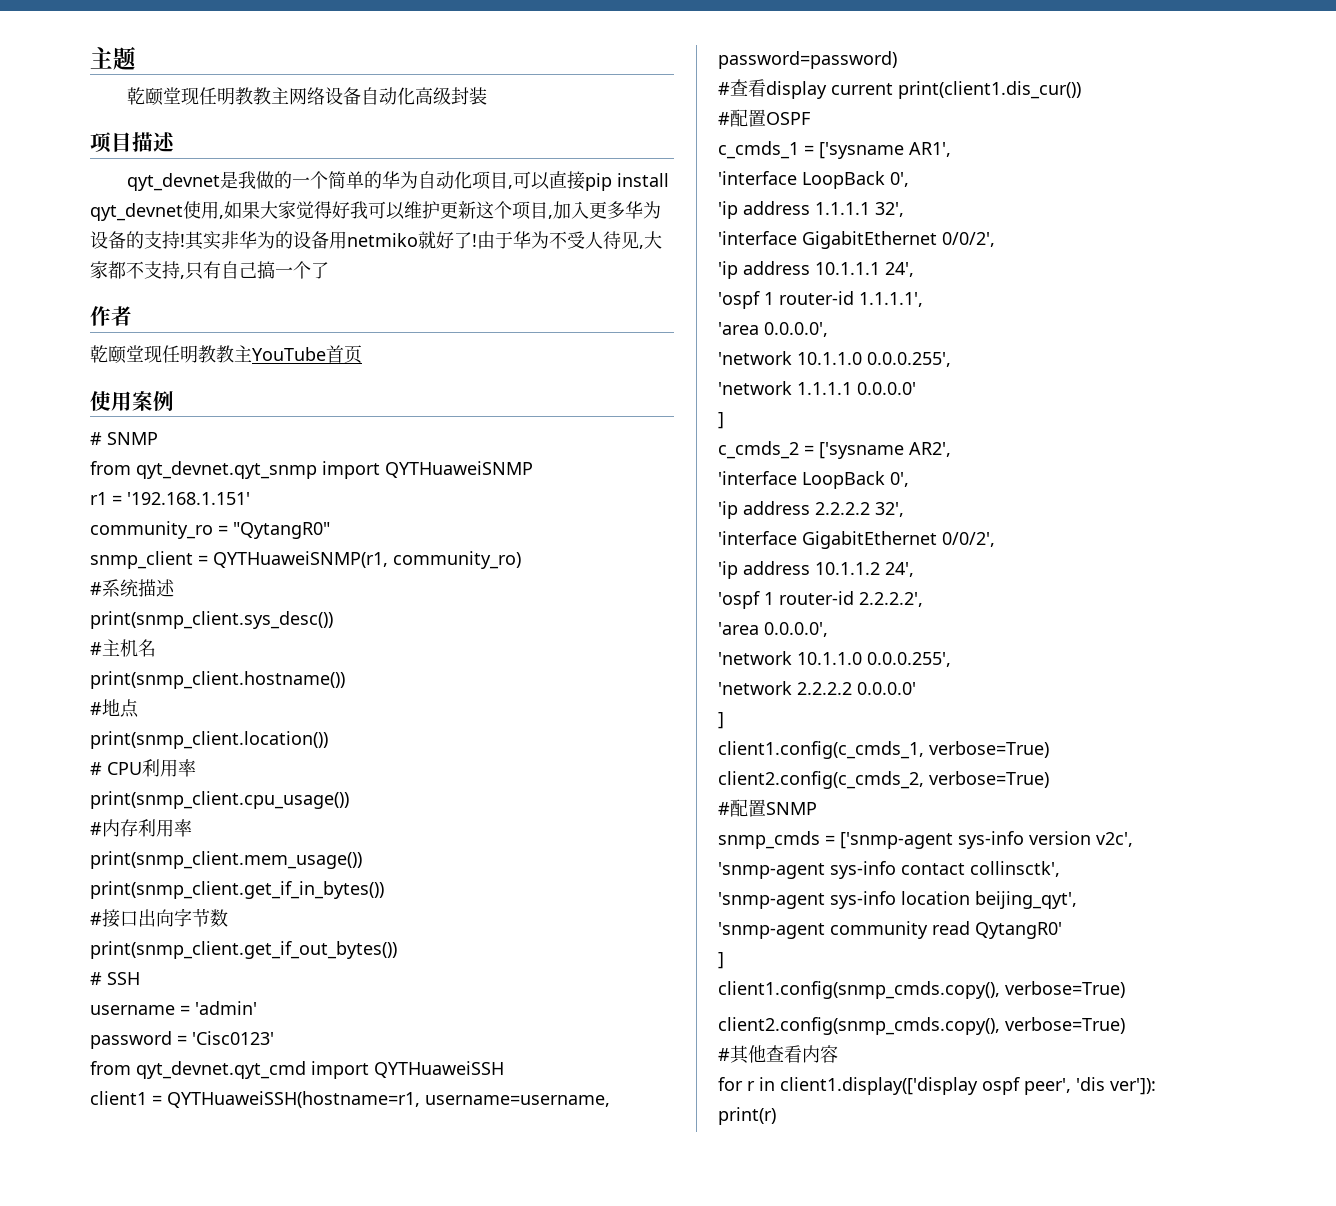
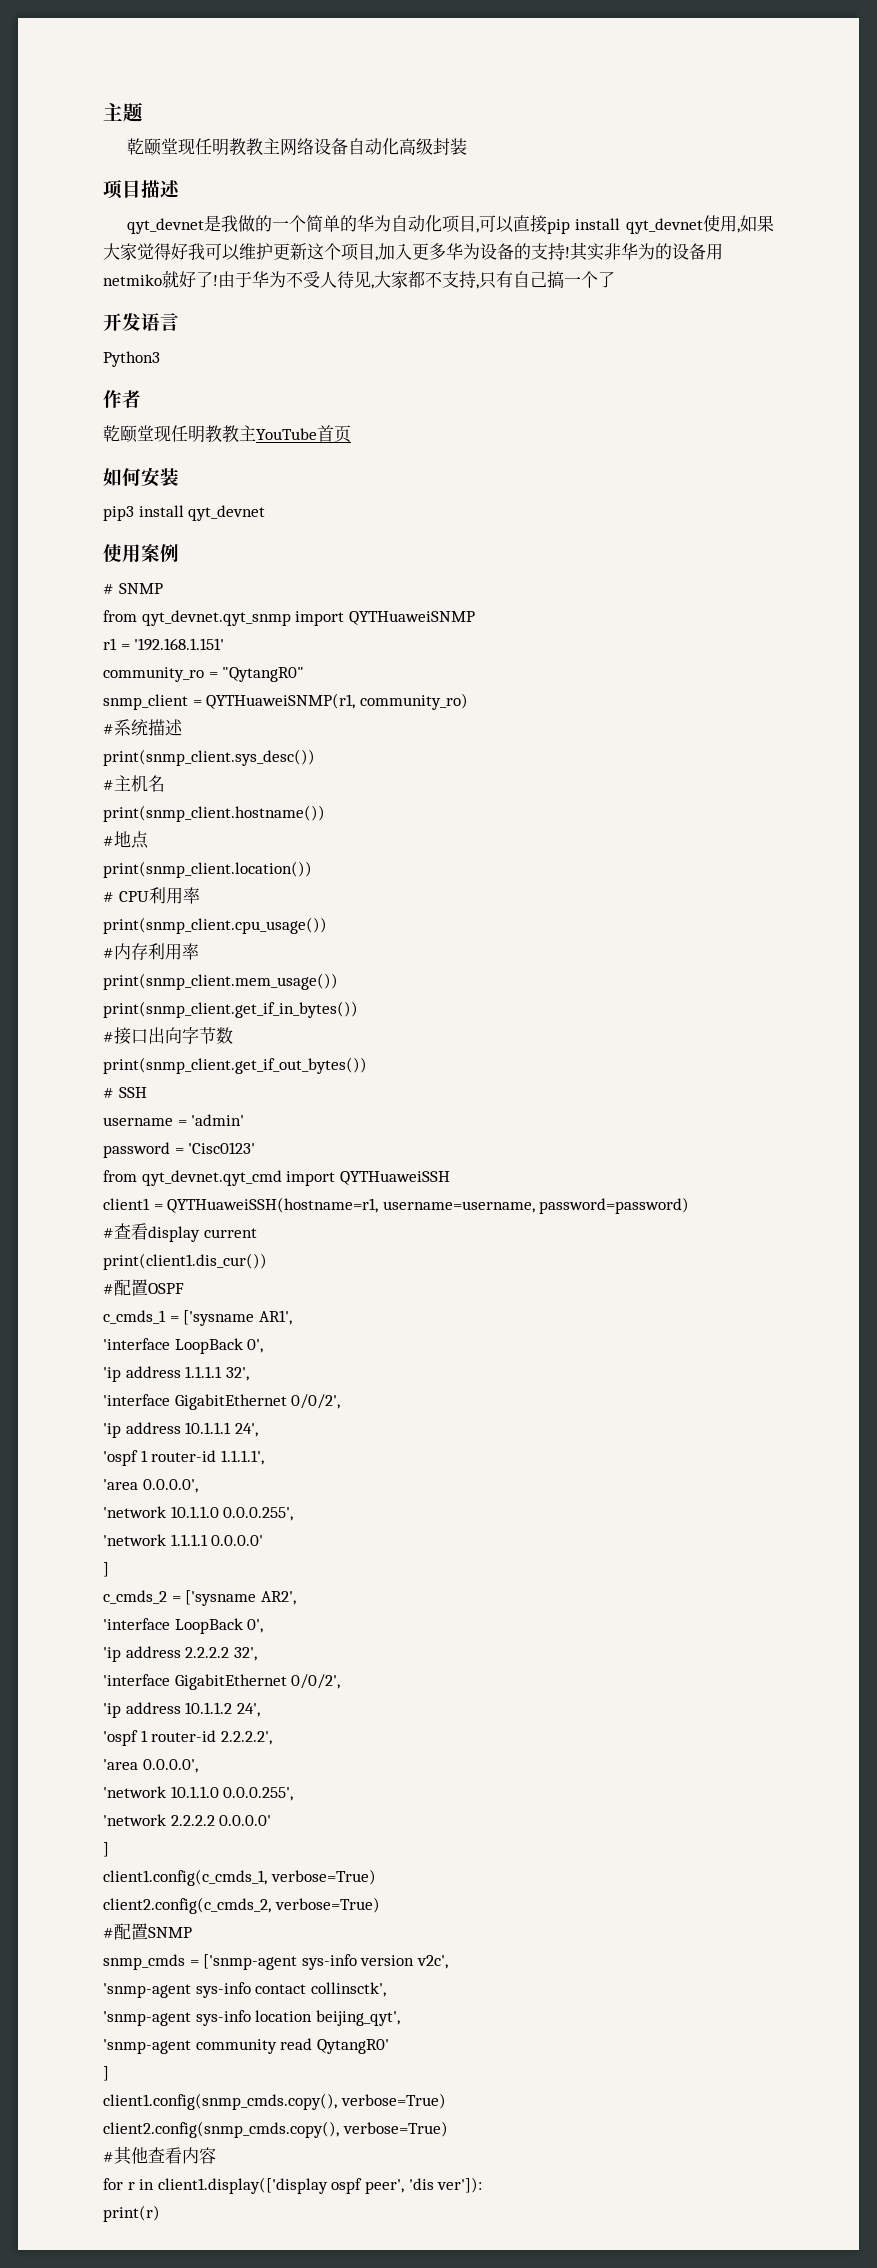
(329, 270) none -> [103,313,179,331] [103,351,160,367] // 开发语言 // Python3
(362, 354) none -> [103,467,179,487] [103,505,266,521] // 如何安装 // pip3 install qyt_devnet
(893, 89) none -> (257, 1233) //

